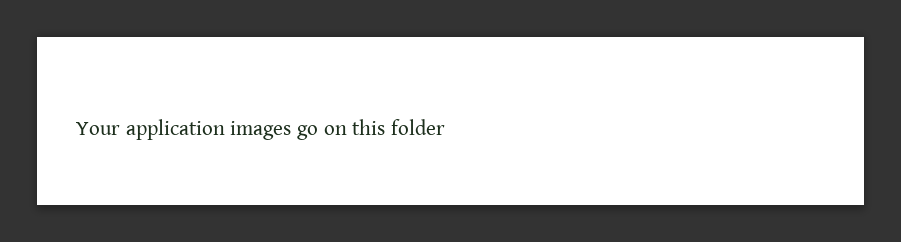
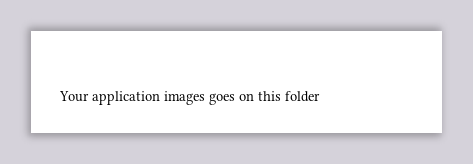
[297,125,319,140] go -> [209,93,235,105] goes

